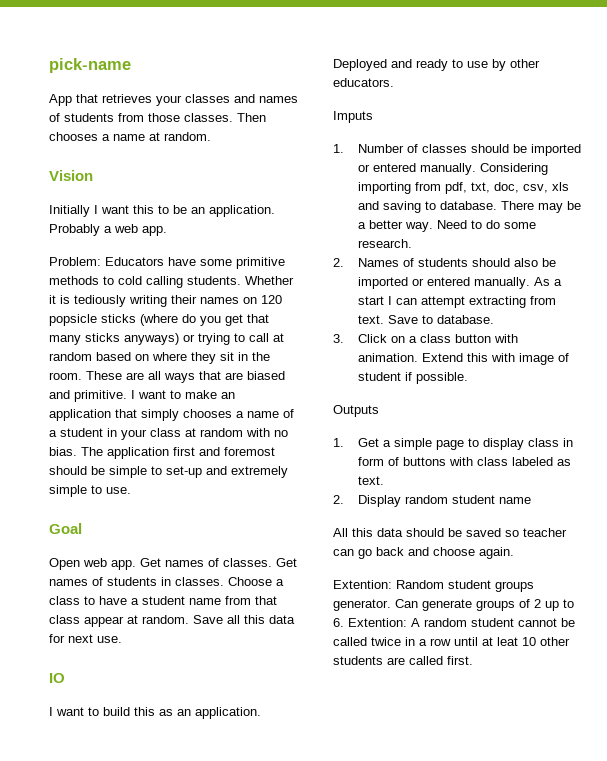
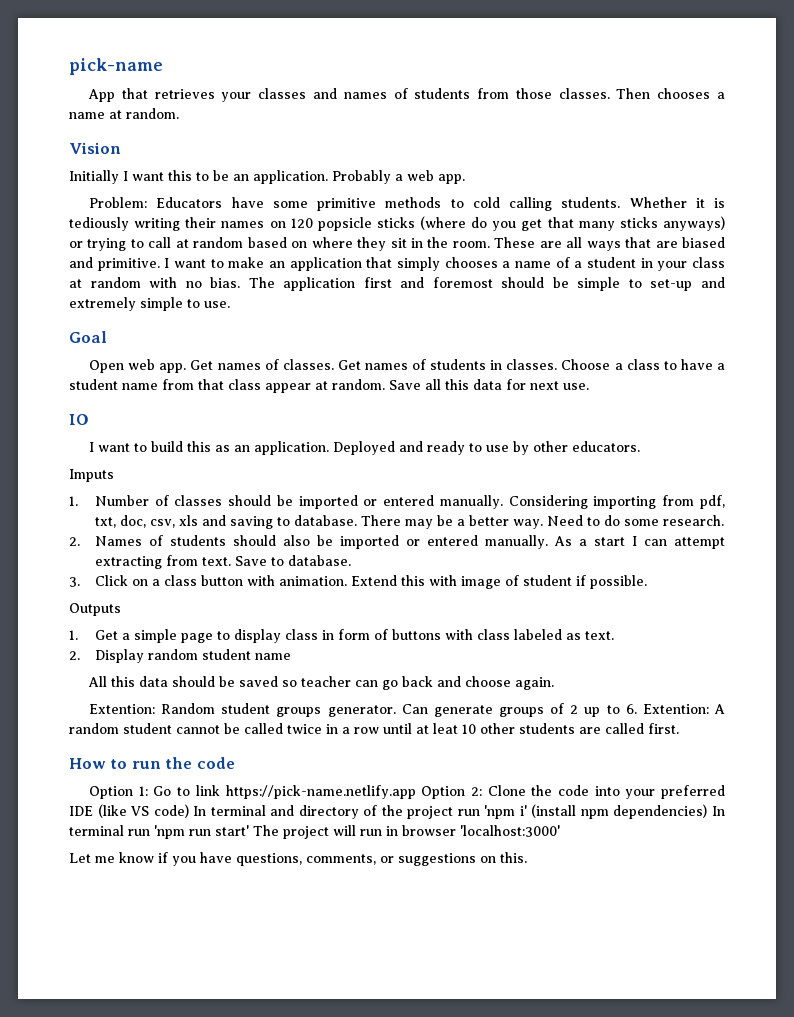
(473, 660) none -> [69,757,235,769] [89,785,725,799] [69,804,725,819] [69,825,560,839] [69,852,527,866] // How to run the code // Option 1: Go to link https://pick-name.netlify.app Option 2: Clone the code into your preferred IDE (like VS code) In terminal and directory of the project run 'npm i' (install npm dependencies) In terminal run 'npm run start' The project will run in browser 'localhost:3000' // Let me know if you have questions, comments, or suggestions on this.

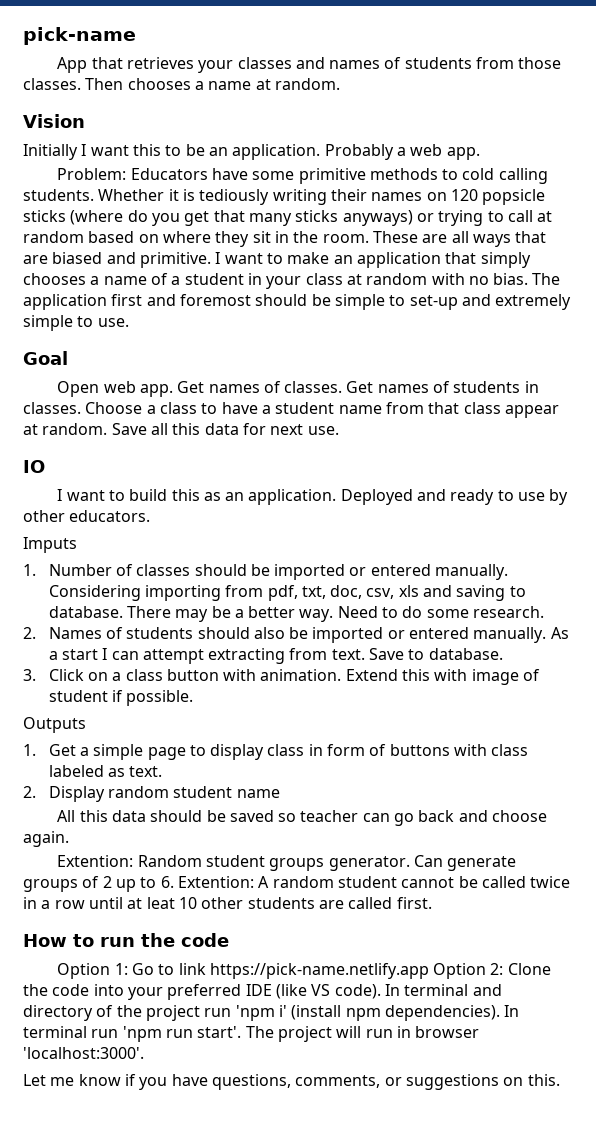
[153,804,189,818] code) -> [334,984,381,999] code).
[613,804,708,819] dependencies) -> [384,1005,500,1021] dependencies).
[215,825,249,836] start' -> [197,1026,242,1038] start'.
[460,825,560,837] 'localhost:3000' -> [23,1047,144,1059] 'localhost:3000'.

